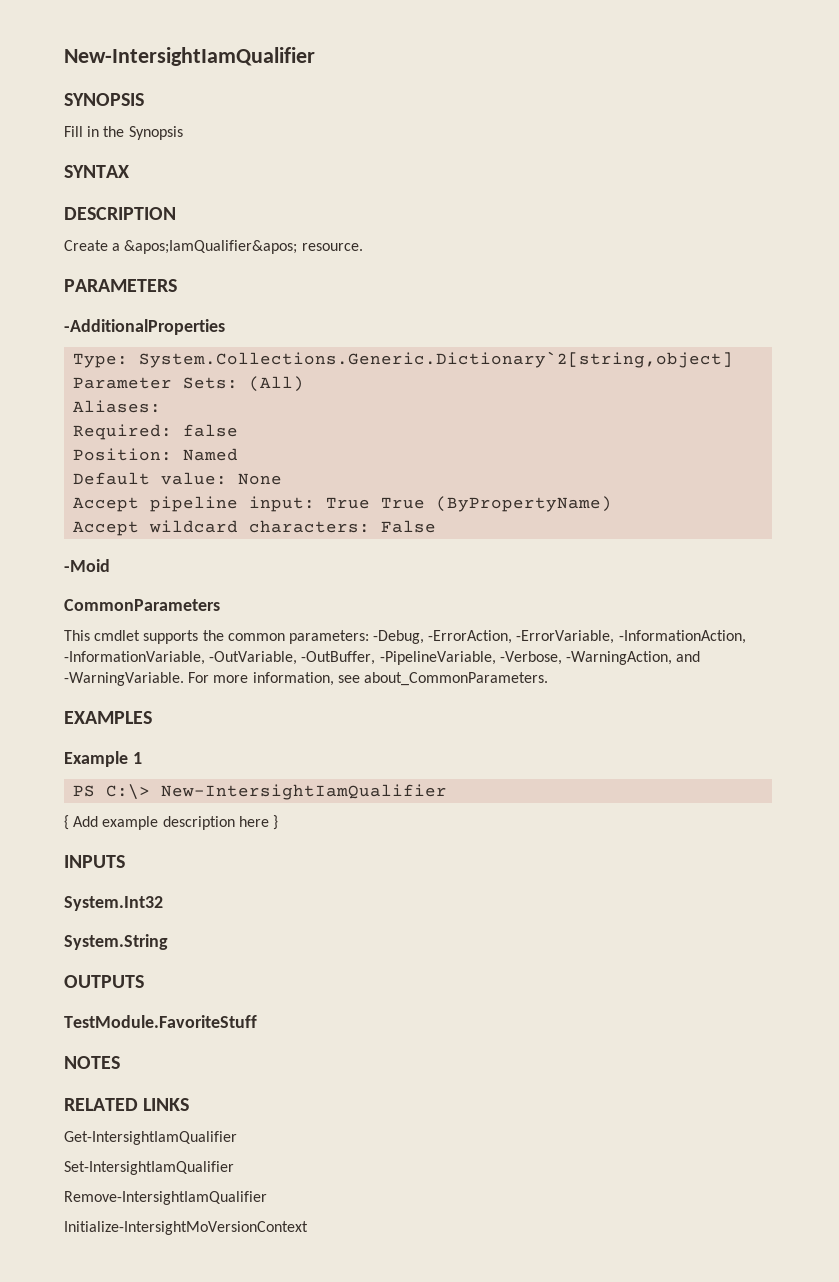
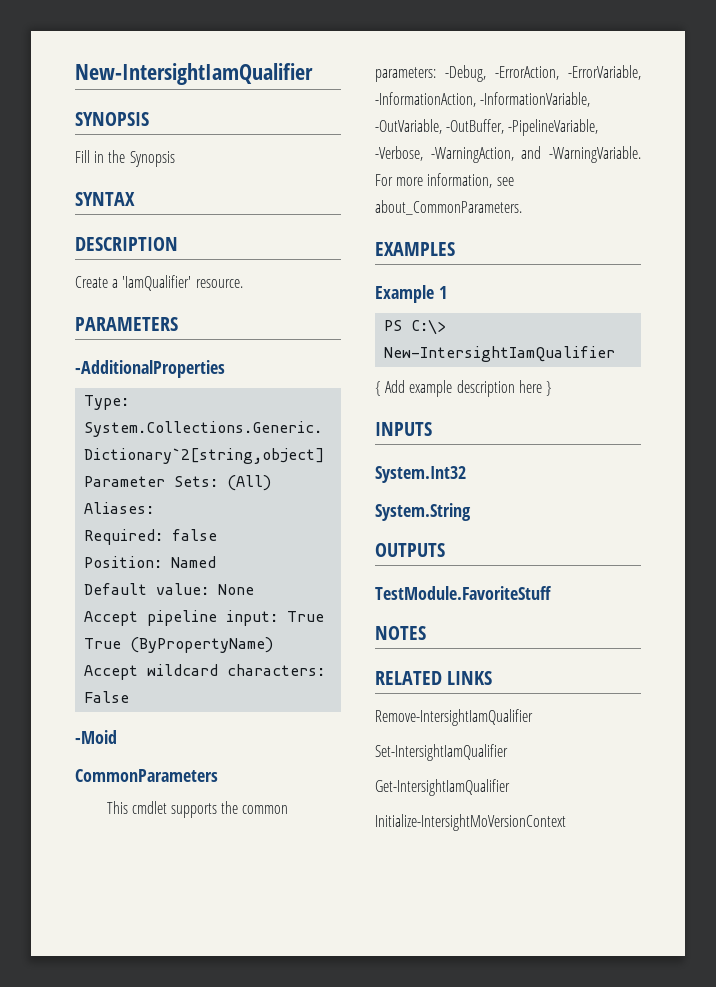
[124,240,298,254] &apos;IamQualifier&apos; -> [122,275,192,291] 'IamQualifier'
[64,1131,237,1145] Get-IntersightIamQualifier -> [375,709,533,726] Remove-IntersightIamQualifier
[64,1191,267,1205] Remove-IntersightIamQualifier -> [375,779,510,796] Get-IntersightIamQualifier

